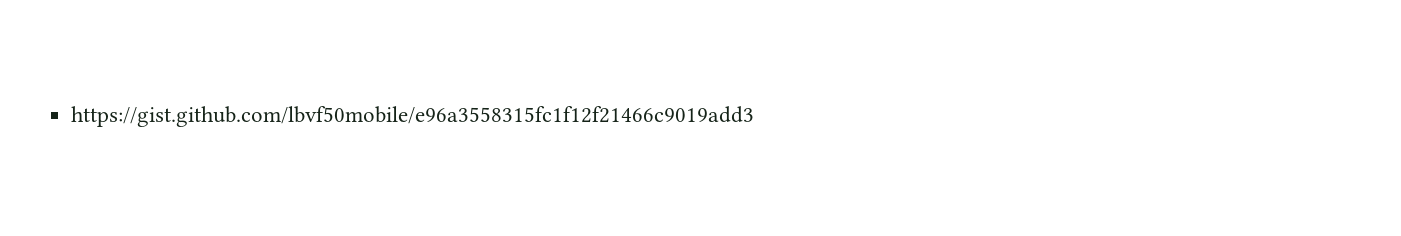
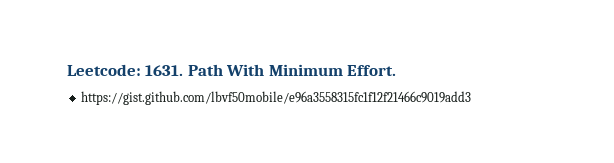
(71, 116) none -> [67,64,397,76] Leetcode: 1631. Path With Minimum Effort. //

